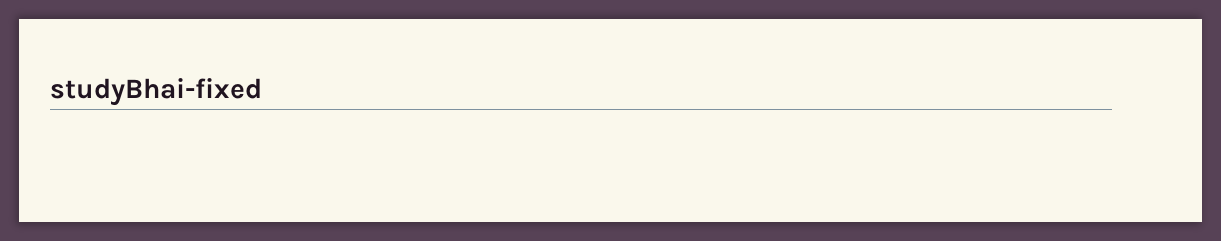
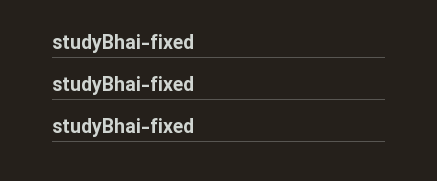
[50,78,262,106] studyBhai-fixed -> [52,34,194,53] [52,76,194,95] [52,118,194,137] studyBhai-fixed // studyBhai-fixed // studyBhai-fixed

